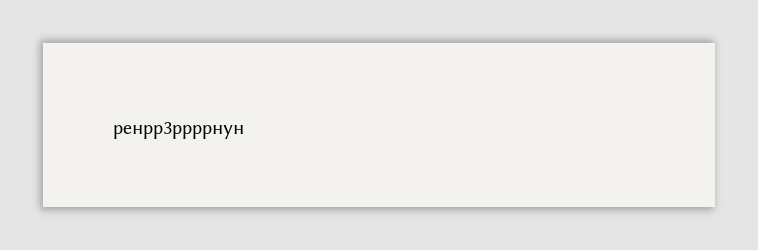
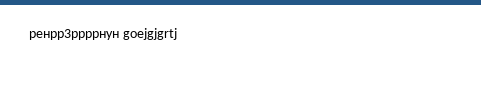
(244, 130) none -> [122,28,177,40] goejgjgrtj

